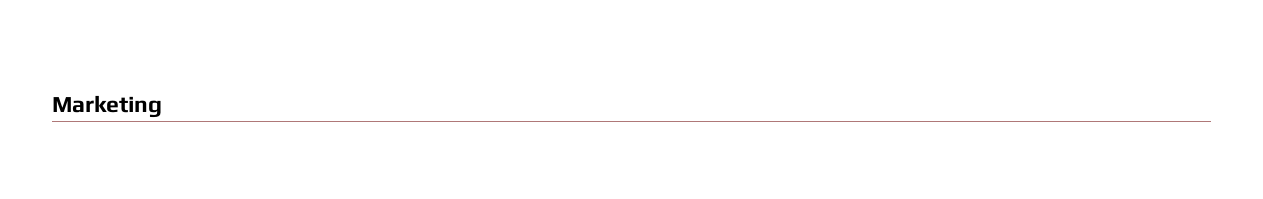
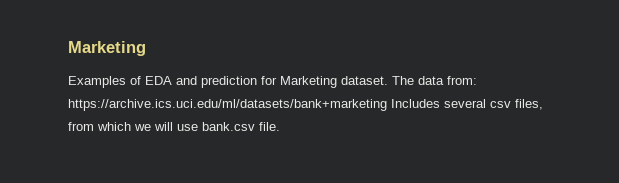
[52,95,162,118] Marketing -> [68,41,146,56] [68,76,477,88] [68,99,543,111] [68,122,280,131] Marketing // Examples of EDA and prediction for Marketing dataset. The data from: https://archive.ics.uci.edu/ml/datasets/bank+marketing Includes several csv files, from which we will use bank.csv file.

